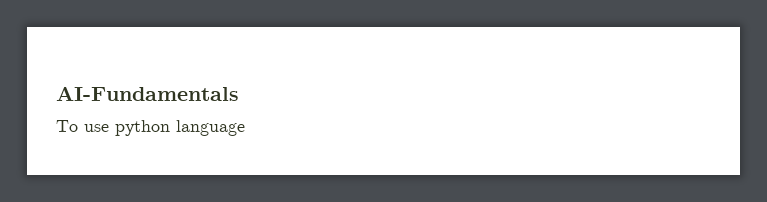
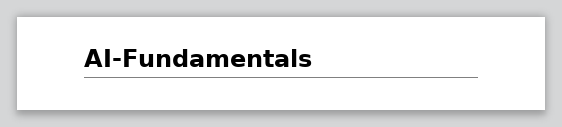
[56,120,245,136] // To use python language -> (312, 58) none

